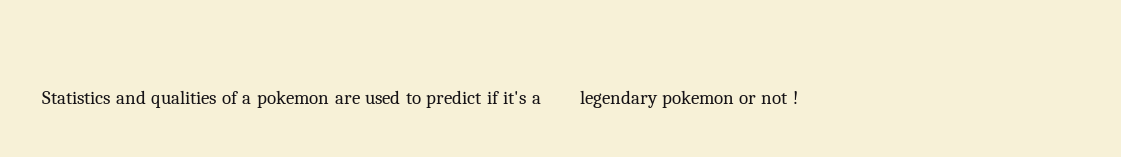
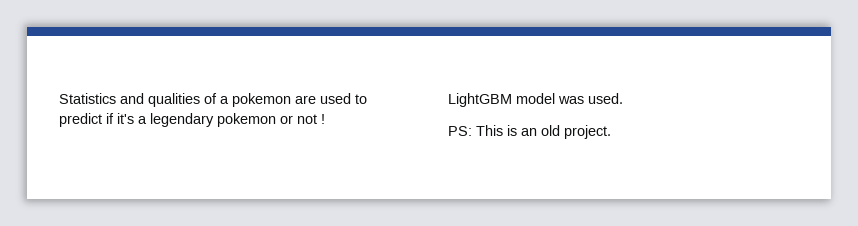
(798, 97) none -> [448,93,623,107] [448,125,611,139] // LightGBM model was used. // PS: This is an old project.

